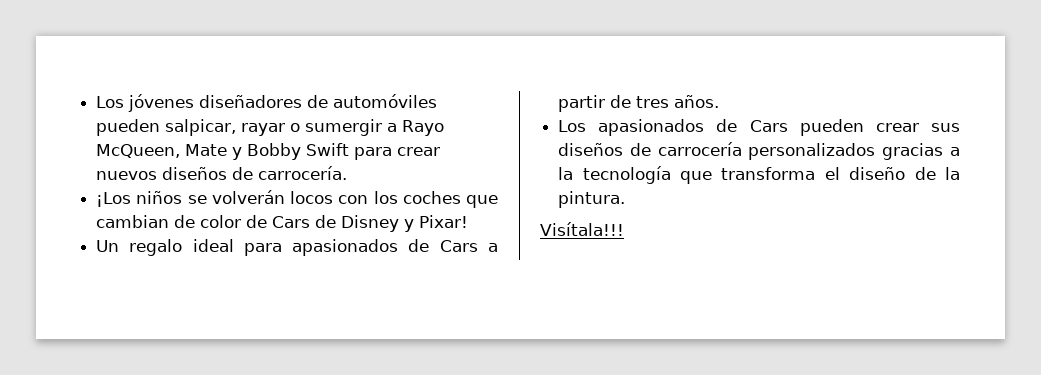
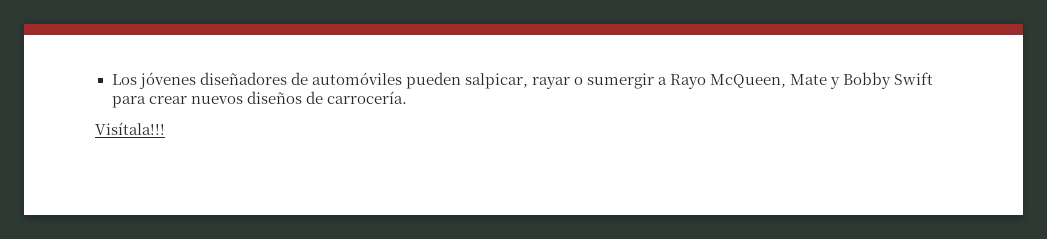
[96,190,498,208] [96,215,469,232] [96,239,499,256] [558,95,720,112] [558,119,960,136] [558,142,960,160] [558,166,960,184] [558,191,626,208] // ¡Los niños se volverán locos con los coches que cambian de color de Cars de Disney y Pixar! // Un regalo ideal para apasionados de Cars a partir de tres años. // Los apasionados de Cars pueden crear sus diseños de carrocería personalizados gracias a la tecnología que transforma el diseño de la pintura. -> (407, 97) none

